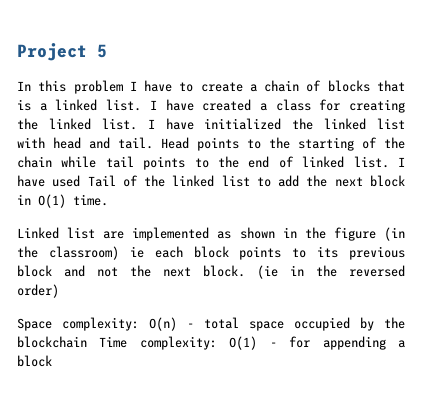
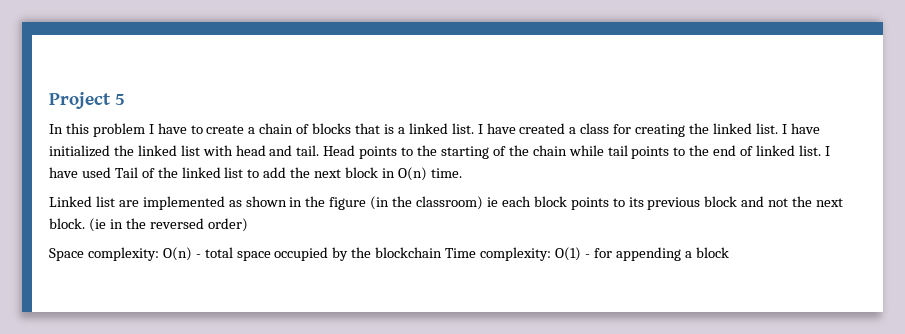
[38,194,66,208] O(1) -> [397,167,427,181] O(n)

